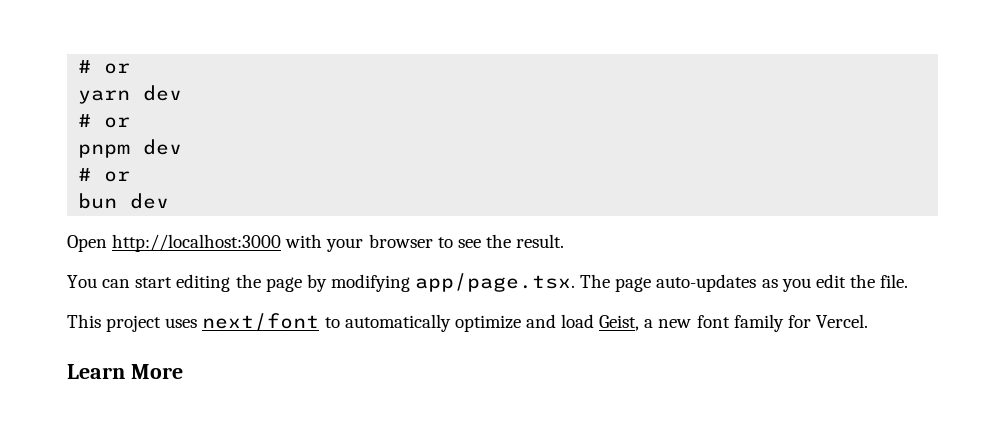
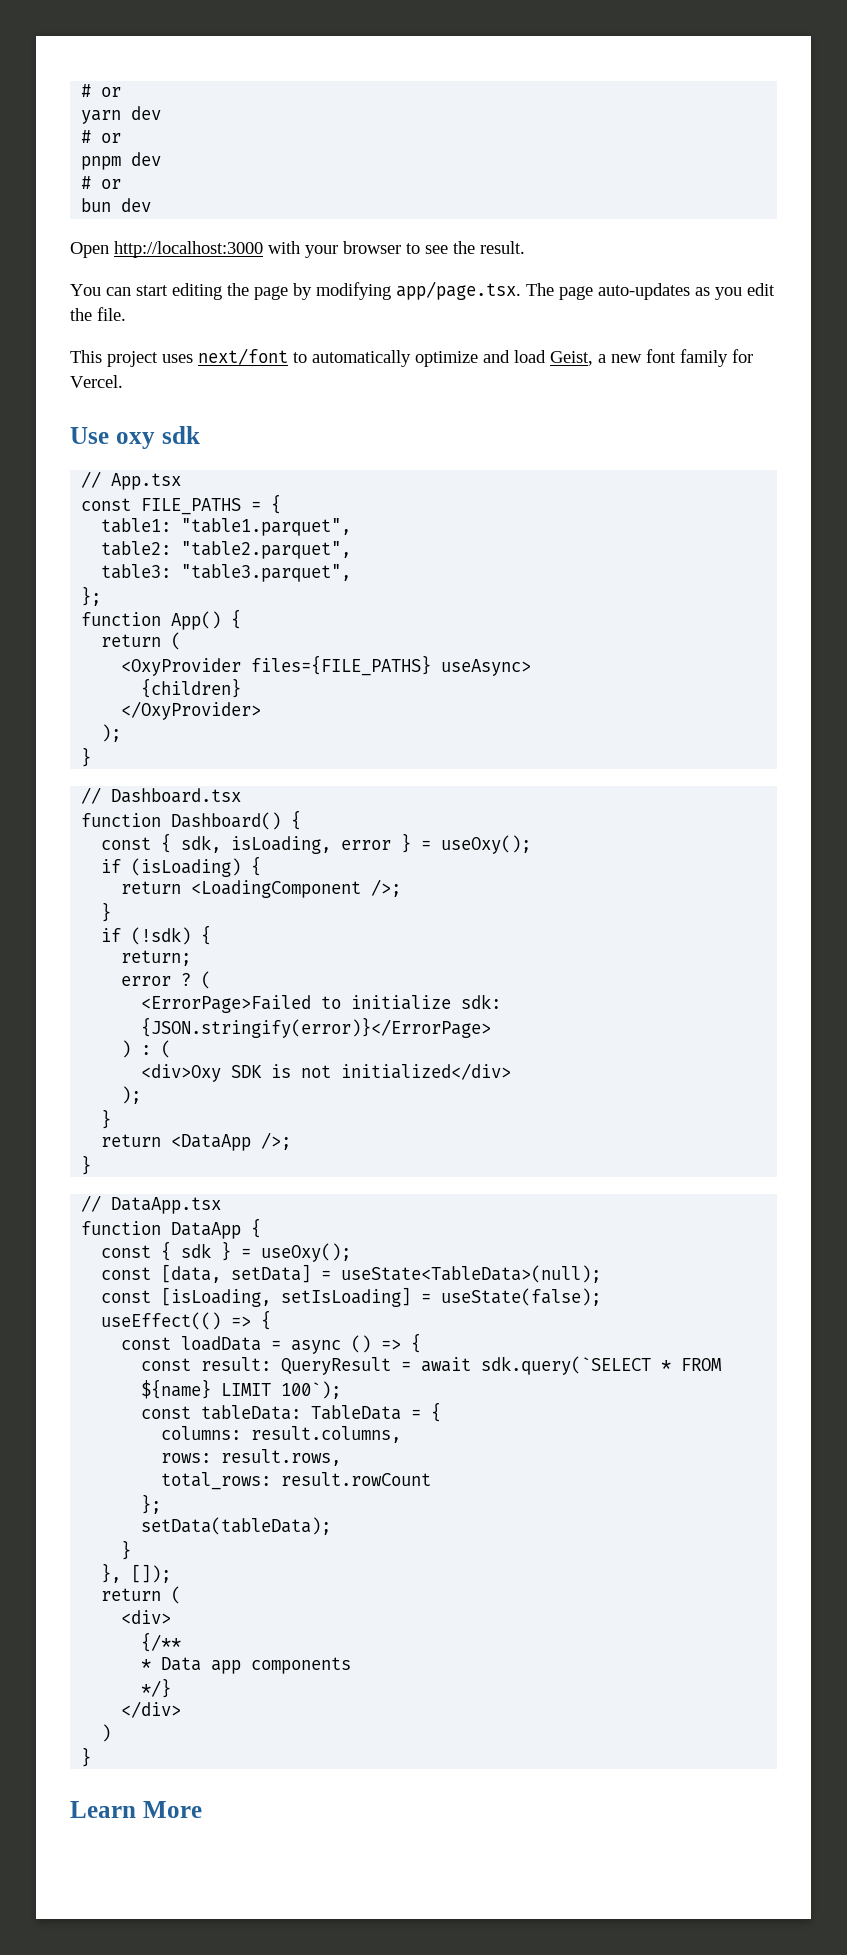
(868, 321) none -> [70,426,200,449] [81,471,182,490] [81,494,282,515] [101,518,352,536] [101,541,352,559] [101,564,352,582] [81,586,102,606] [81,609,242,630] [101,632,182,650] [121,655,532,676] [141,678,242,698] [121,701,262,720] [101,724,122,742] [81,747,92,767] [81,787,242,804] [81,810,302,830] [101,833,532,854] [101,856,262,877] [121,879,402,898] [101,902,112,922] [101,925,212,945] [121,950,192,966] [121,971,212,989] [141,994,502,1013] [141,1017,492,1038] [121,1040,172,1058] [141,1063,512,1082] [121,1086,142,1104] [101,1109,112,1129] [101,1132,292,1151] [81,1155,92,1175] [81,1195,222,1214] [81,1218,262,1239] [101,1241,352,1262] [101,1264,602,1283] [101,1287,602,1307] [101,1310,272,1330] [121,1333,422,1354] [141,1356,722,1375] [141,1379,342,1399] [141,1402,442,1422] [161,1426,402,1443] [161,1449,342,1466] [161,1472,432,1490] [141,1494,162,1514] [141,1517,332,1535] [121,1540,132,1560] [101,1563,172,1583] [101,1586,182,1604] [121,1610,172,1624] [141,1632,182,1652] [141,1657,352,1674] [141,1678,172,1698] [121,1701,182,1718] [101,1724,112,1742] [81,1747,92,1767] // Use oxy sdk // // App.tsx // const FILE_PATHS = { // table1: "table1.parquet", // table2: "table2.parquet", // table3: "table3.parquet", // }; // function App() { // return ( // <OxyProvider files={FILE_PATHS} useAsync> // {children} // </OxyProvider> // ); // } // // Dashboard.tsx // function Dashboard() { // const { sdk, isLoading, error } = useOxy(); // if (isLoading) { // return <LoadingComponent />; // } // if (!sdk) { // return; // error ? ( // <ErrorPage>Failed to initialize sdk: {JSON.stringify(error)}</ErrorPage> // ) : ( // <div>Oxy SDK is not initialized</div> // ); // } // return <DataApp />; // } // // DataApp.tsx // function DataApp { // const { sdk } = useOxy(); // const [data, setData] = useState<TableData>(null); // const [isLoading, setIsLoading] = useState(false); // useEffect(() => { // const loadData = async () => { // const result: QueryResult = await sdk.query(`SELECT * FROM ${name} LIMIT 100`); // const tableData: TableData = { // columns: result.columns, // rows: result.rows, // total_rows: result.rowCount // }; // setData(tableData); // } // }, []); // return ( // <div> // {/** // * Data app components // */} // </div> // ) // }

